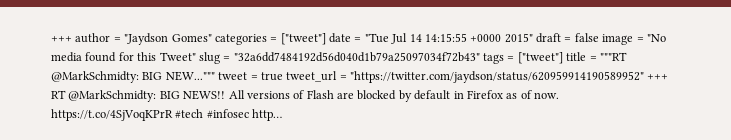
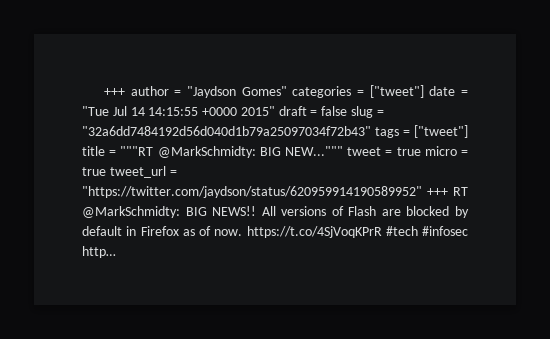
[602,34,666,45] [51,52,196,62] image = "No media found for this Tweet" -> (348, 111) none
(283, 76) none -> [424,146,468,156] [82,167,106,176] micro = true

